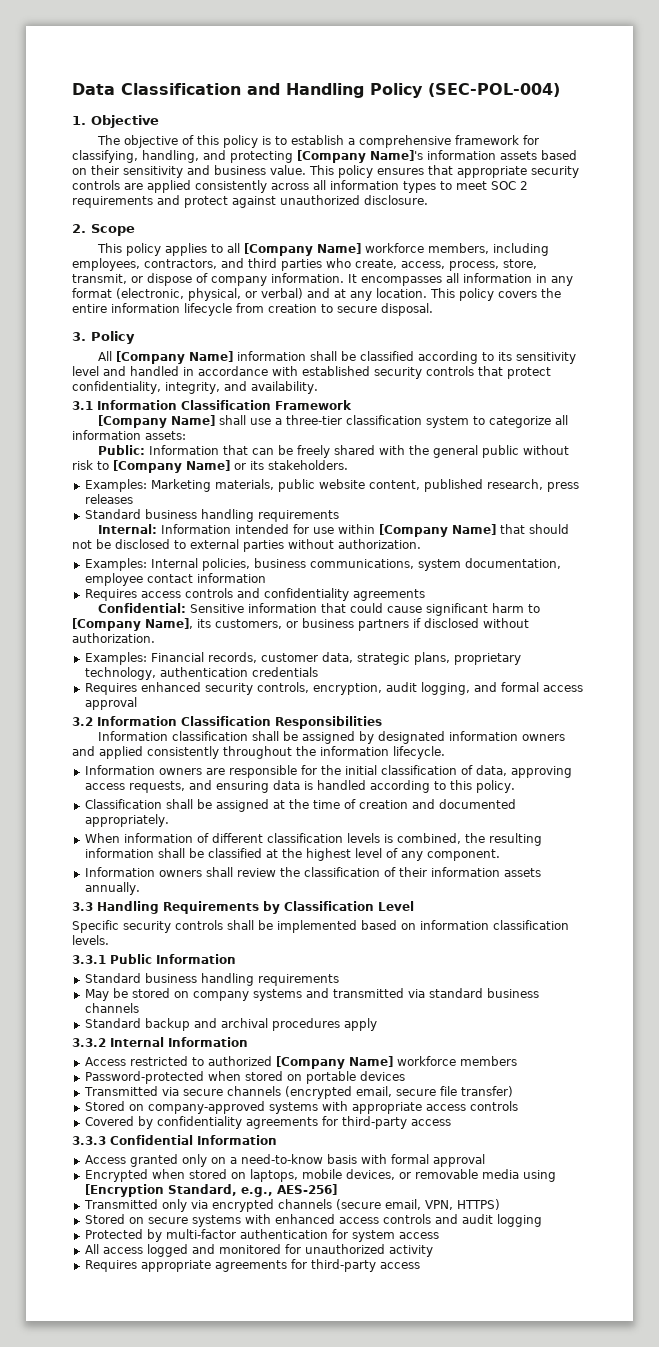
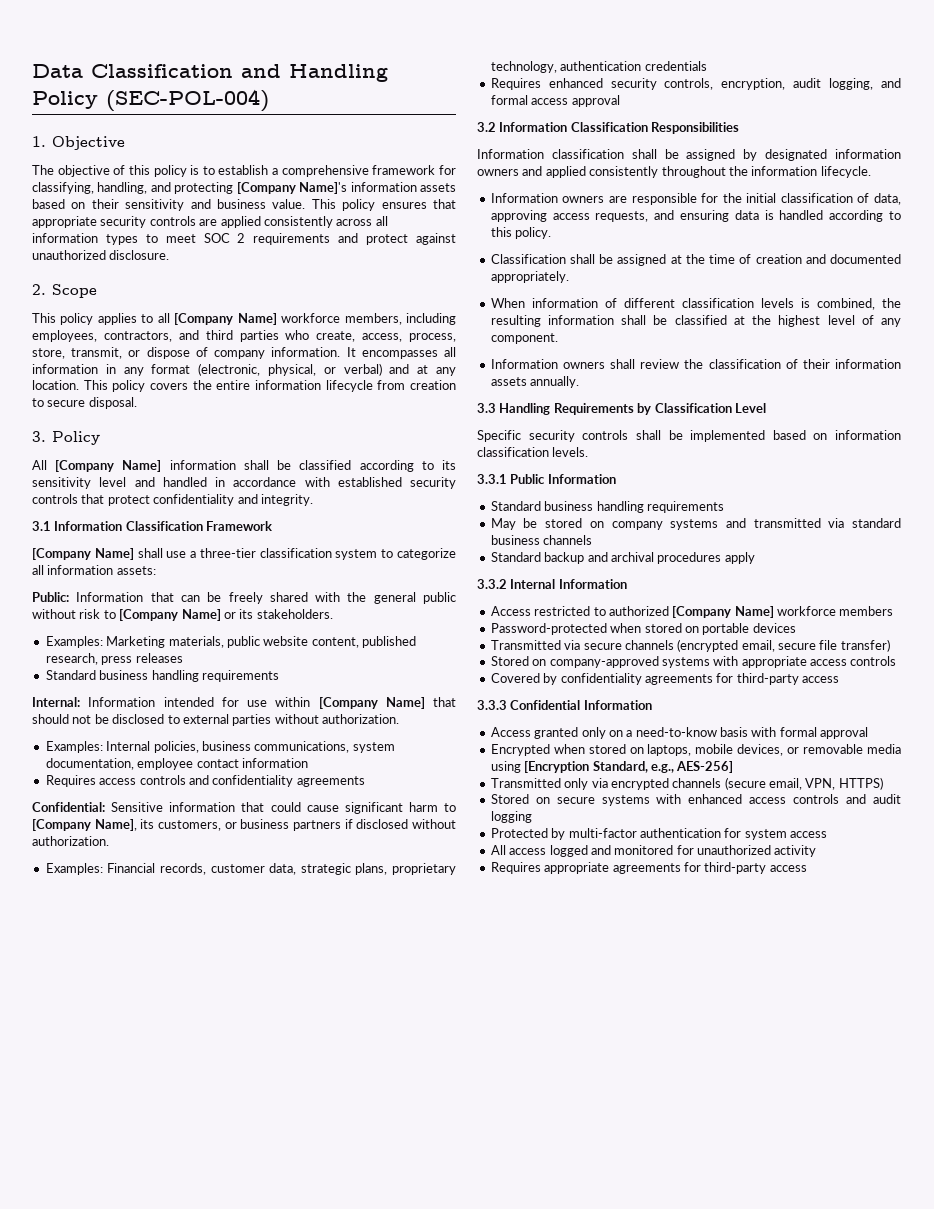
[72,381,318,394] confidentiality, integrity, and availability. -> [153,494,313,506] confidentiality and integrity.

